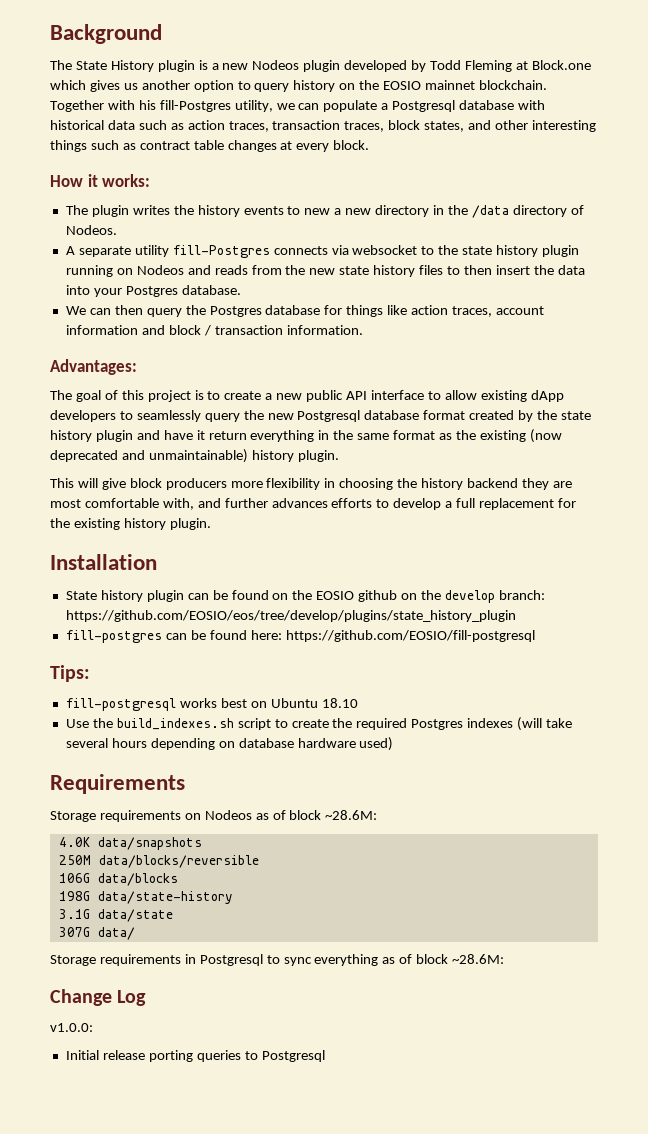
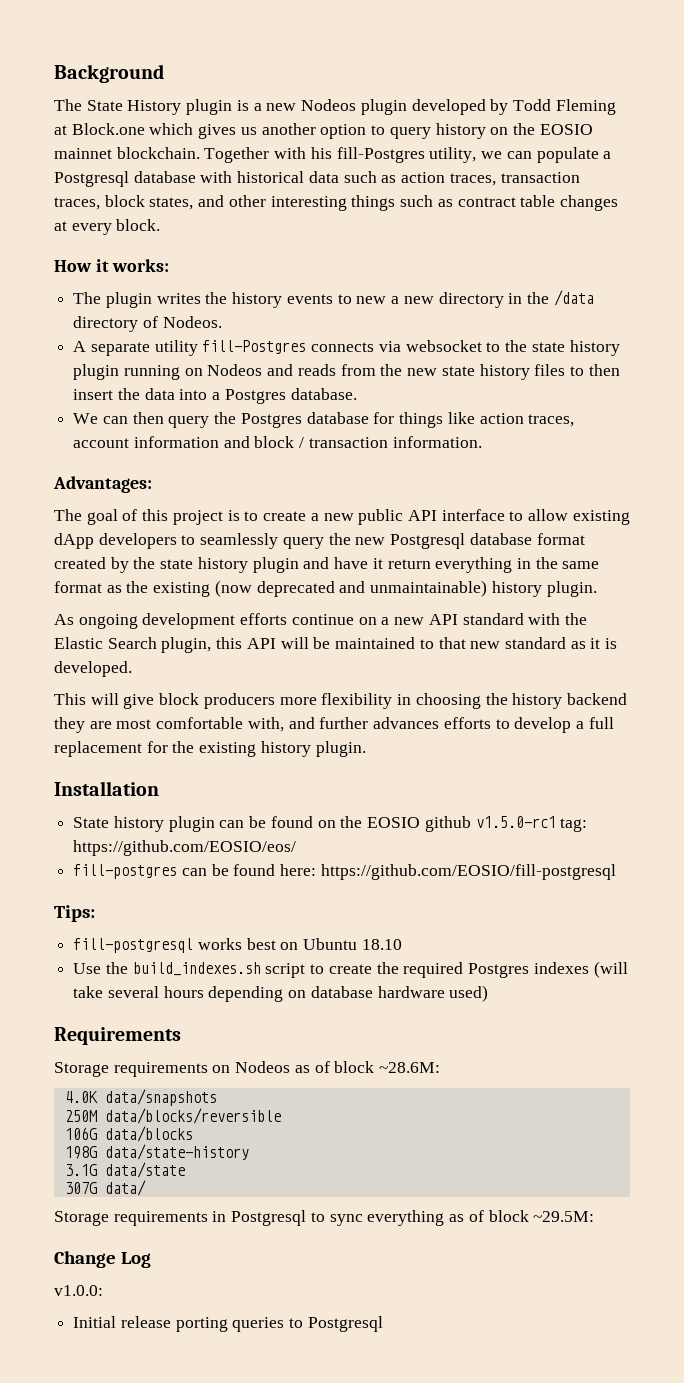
[93,288,122,297] your -> [212,392,221,400] a
(339, 456) none -> [54,613,587,629] [54,637,618,653] [54,661,132,677] // As ongoing development efforts continue on a new API standard with the Elastic Search plugin, this API will be maintained to that new standard as it is developed.
[401,590,545,603] [65,610,516,622] on the develop branch: https://github.com/EOSIO/eos/tree/develop/plugins/state_history_plugin -> [475,816,588,832] [73,840,297,856] v1.5.0-rc1 tag: https://github.com/EOSIO/eos/
[452,954,505,964] ~28.6M: -> [533,1211,595,1222] ~29.5M:

